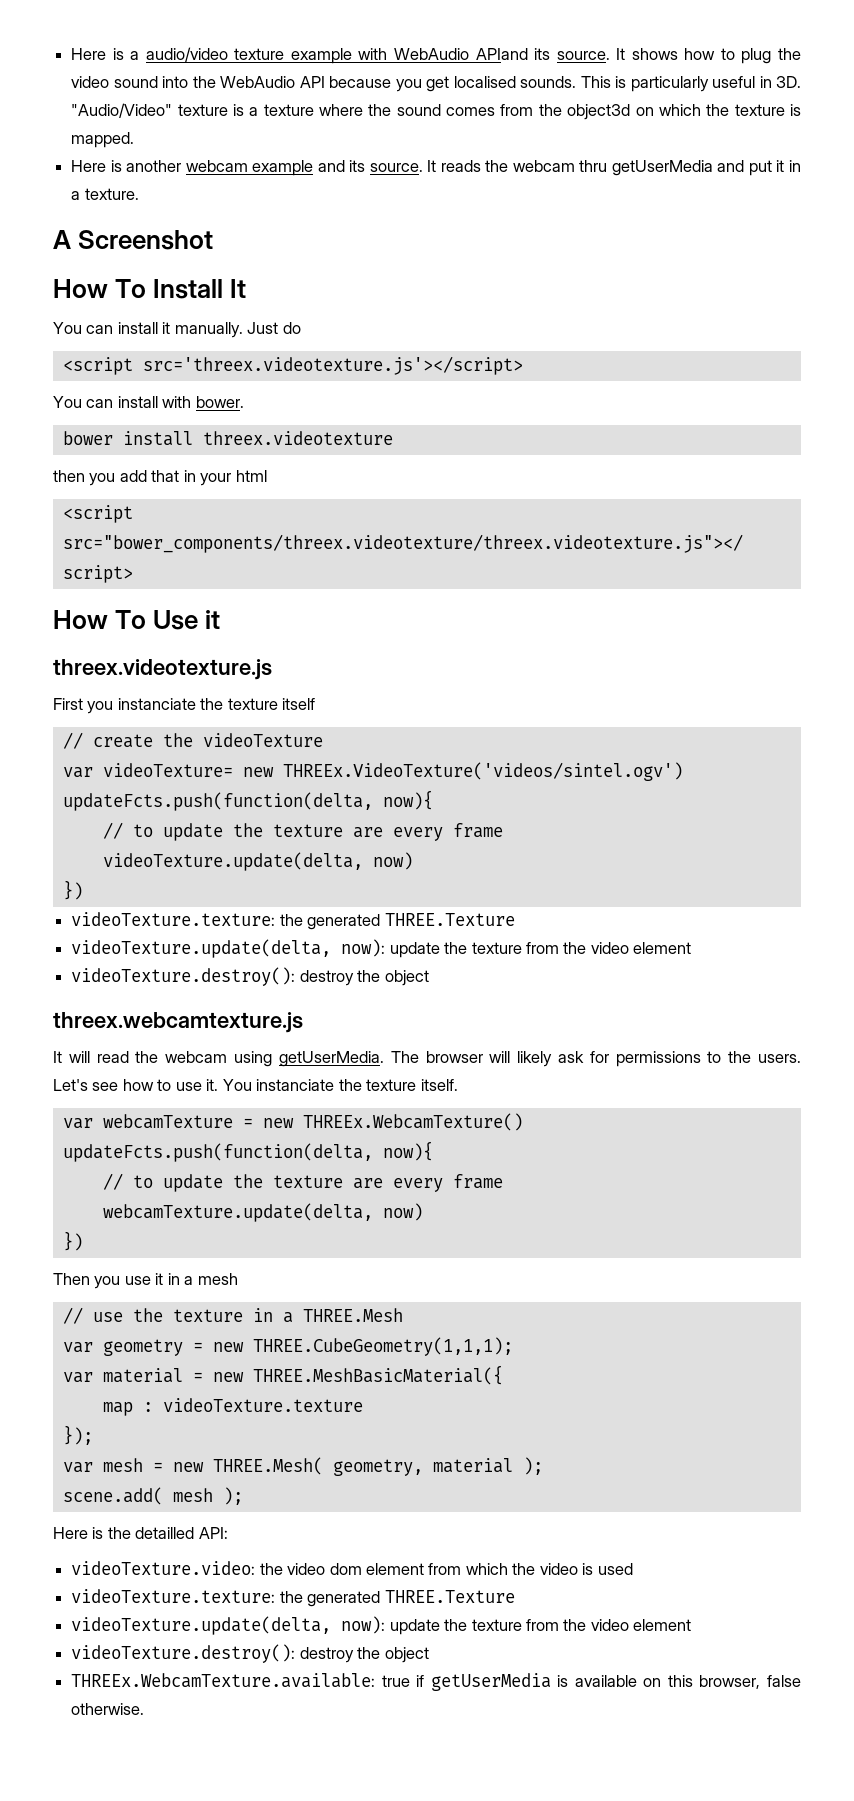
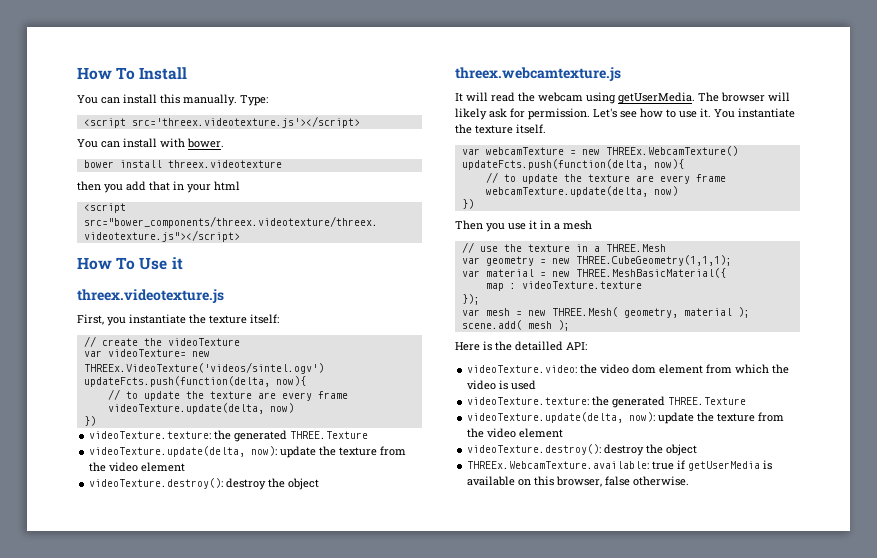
[71,47,802,64] [71,76,802,92] [71,103,802,120] [71,132,135,148] [71,160,801,176] [71,188,139,200] [53,230,214,250] Here is a audio/video texture example with WebAudio APIand its source. It shows how to plug the video sound into the WebAudio API because you get localised sounds. This is particularly useful in 3D. "Audio/Video" texture is a texture where the sound comes from the object3d on which the texture is mapped. // Here is another webcam example and its source. It reads the webcam thru getUserMedia and put it in a texture. // A Screenshot // -> (77, 73) none
[230,279,247,298] [53,322,301,338] It // You can install it manually. Just do -> [77,94,268,106] // You can install this manually. Type:
[53,698,316,714] First you instanciate the texture itself -> [77,314,279,326] First, you instantiate the texture itself:
[615,1051,801,1067] permissions to the users. -> [528,108,590,120] permission.
[256,1079,335,1091] instanciate -> [738,108,795,118] instantiate

